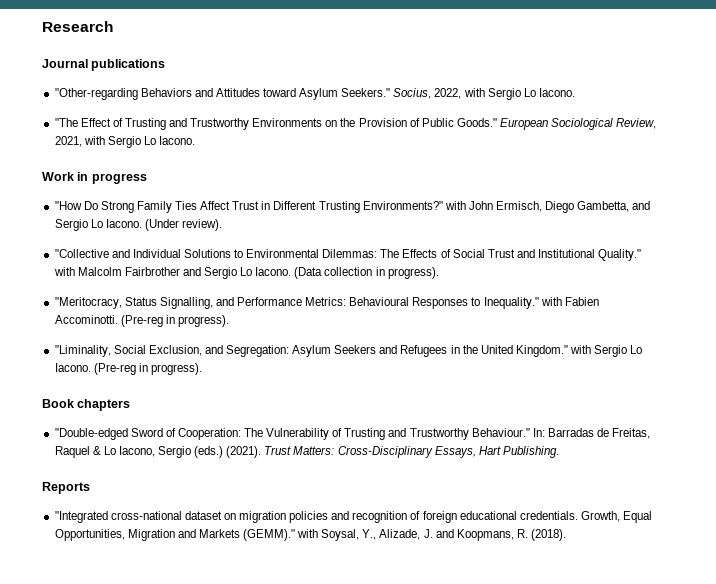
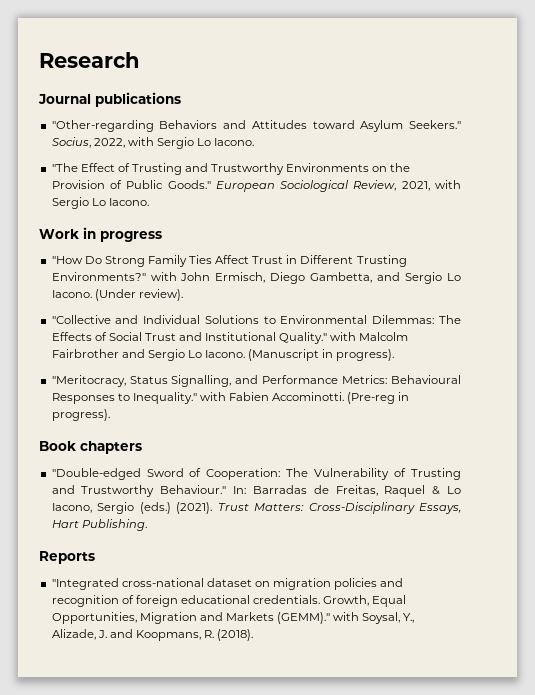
[294,267,373,279] (Data collection -> [248,349,320,361] (Manuscript
[54,345,643,357] [54,363,202,375] // "Liminality, Social Exclusion, and Segregation: Asylum Seekers and Refugees in the United Kingdom." with Sergio Lo Iacono. (Pre-reg in progress). -> (110, 415) none

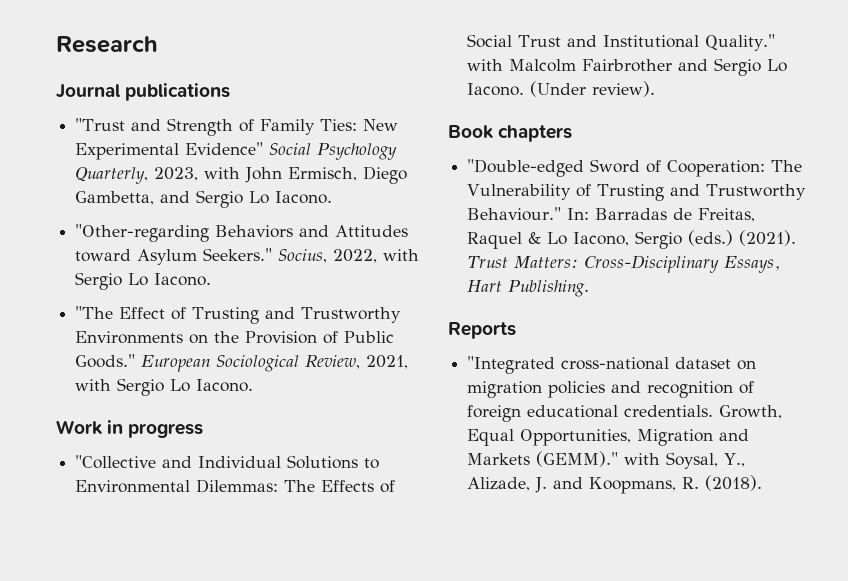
(181, 99) none -> [75,118,399,136] [75,142,398,160] [75,166,408,184] [75,190,333,208] // "Trust and Strength of Family Ties: New Experimental Evidence" Social Psychology Quarterly, 2023, with John Ermisch, Diego Gambetta, and Sergio Lo Iacono.
[51,255,407,267] [51,272,461,284] [51,289,183,301] // "How Do Strong Family Ties Affect Trust in Different Trusting Environments?" with John Ermisch, Diego Gambetta, and Sergio Lo Iacono. (Under review). -> (204, 430) none
[248,349,395,361] [51,375,461,387] [51,392,410,404] [51,409,110,421] (Manuscript in progress). // "Meritocracy, Status Signalling, and Performance Metrics: Behavioural Responses to Inequality." with Fabien Accominotti. (Pre-reg in progress). -> [530,81,656,97] (Under review).

